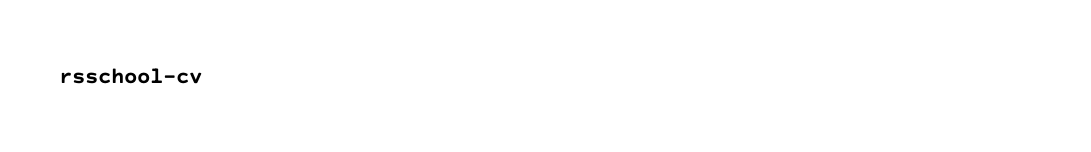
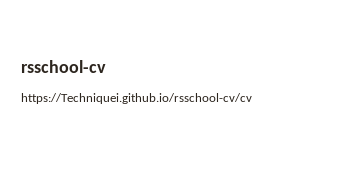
(202, 76) none -> [21,93,252,104] // https://Techniquei.github.io/rsschool-cv/cv

